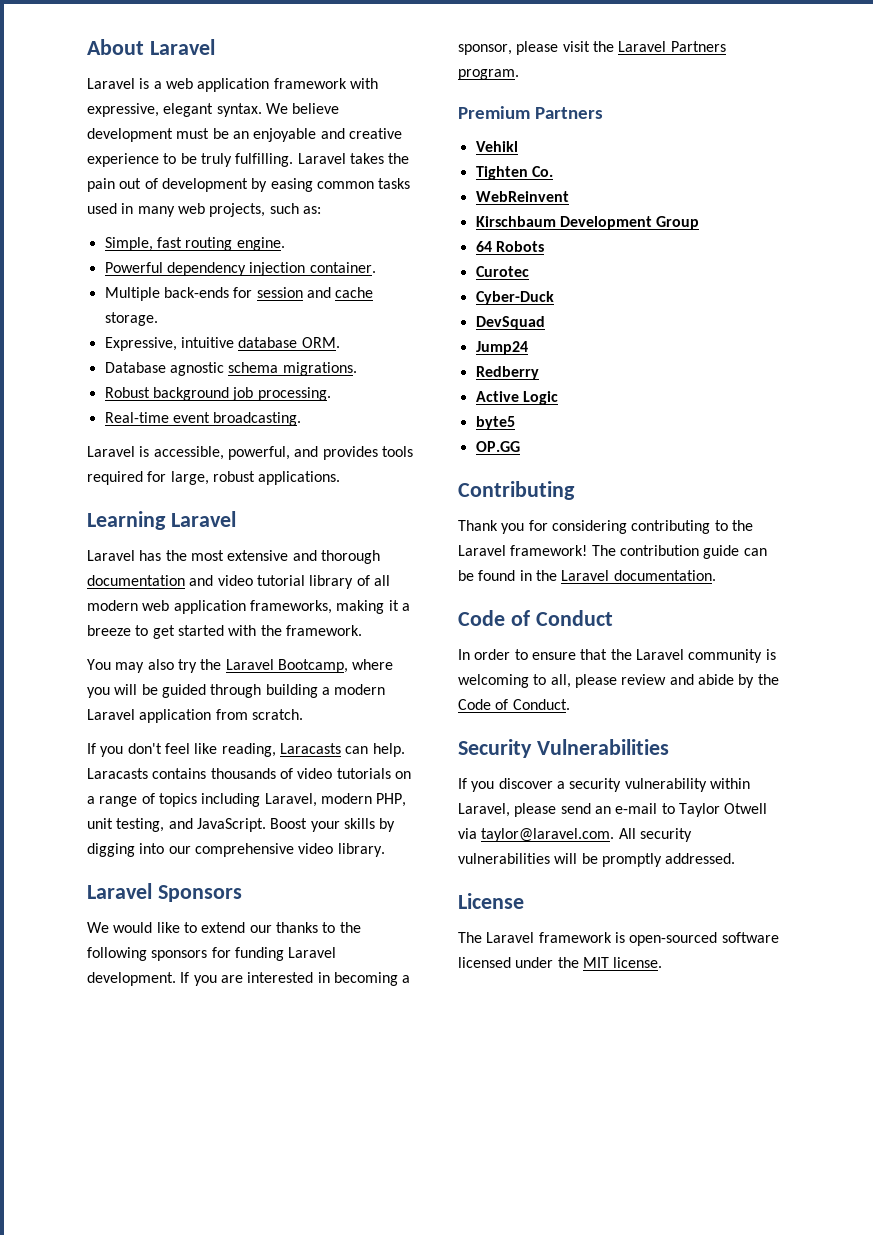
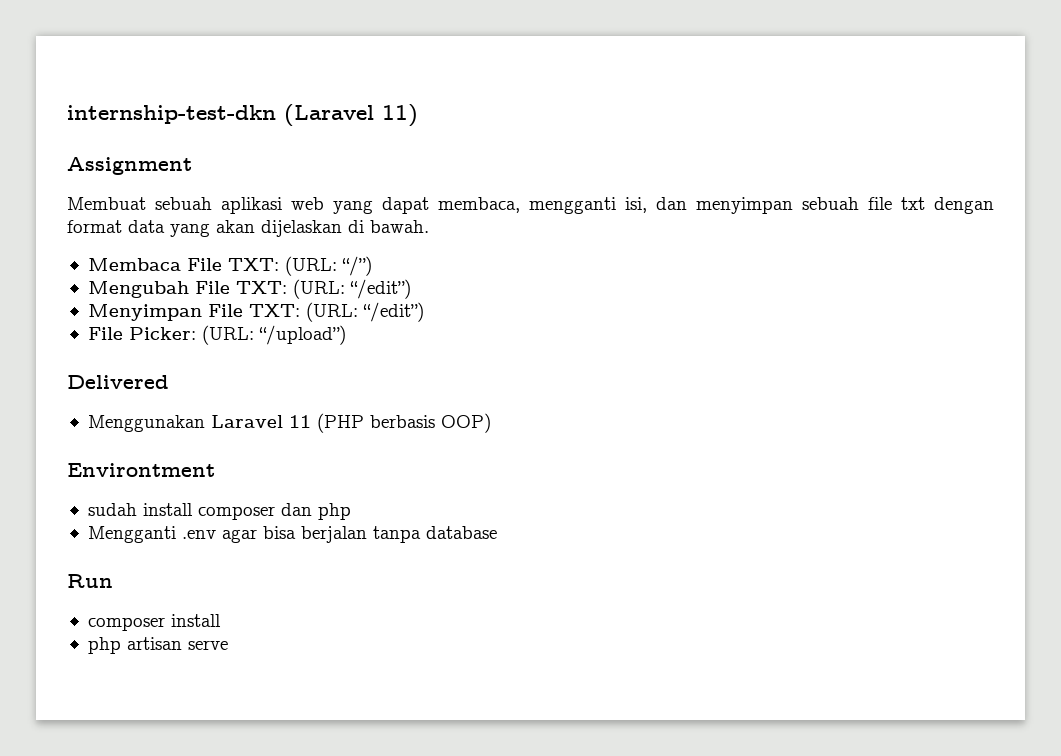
[87,39,215,55] [87,78,378,92] [87,103,340,117] [87,128,402,142] [87,153,410,167] [87,178,411,192] [87,203,321,217] [104,237,285,251] [104,262,376,276] [104,287,374,301] [104,312,158,326] [104,337,340,351] [104,362,357,376] [104,387,331,401] [104,412,302,426] [87,446,413,460] [87,471,341,485] [87,511,236,530] [87,550,380,564] [87,575,390,589] [87,600,410,614] [87,625,362,639] [87,659,394,673] [87,684,386,698] [87,709,303,723] [87,743,405,757] [87,768,411,779] [87,793,407,807] [87,818,396,832] [87,843,385,857] [87,883,242,902] [87,922,361,933] [87,947,337,961] [87,972,411,986] [458,41,726,55] [458,69,519,80] [458,106,603,119] [475,141,518,152] [475,166,553,180] [475,191,569,202] [475,216,700,230] [475,241,544,252] [475,266,529,277] [475,291,554,305] [475,316,545,330] [475,341,528,355] [475,366,539,380] [475,391,558,405] [475,416,515,430] [475,441,520,452] [458,481,575,500] [458,520,753,534] [458,545,767,559] [458,570,716,581] [458,610,613,626] [458,649,776,663] [458,674,779,688] [458,699,570,710] [458,739,669,758] [458,778,750,792] [458,803,768,817] [458,828,692,842] [458,853,736,867] [458,893,524,909] [458,932,779,946] [458,957,663,968] About Laravel // Laravel is a web application framework with expressive, elegant syntax. We believe development must be an enjoyable and creative experience to be truly fulfilling. Laravel takes the pain out of development by easing common tasks used in many web projects, such as: // Simple, fast routing engine. // Powerful dependency injection container. // Multiple back-ends for session and cache storage. // Expressive, intuitive database ORM. // Database agnostic schema migrations. // Robust background job processing. // Real-time event broadcasting. // Laravel is accessible, powerful, and provides tools required for large, robust applications. // Learning Laravel // Laravel has the most extensive and thorough documentation and video tutorial library of all modern web application frameworks, making it a breeze to get started with the framework. // You may also try the Laravel Bootcamp, where you will be guided through building a modern Laravel application from scratch. // If you don't feel like reading, Laracasts can help. Laracasts contains thousands of video tutorials on a range of topics including Laravel, modern PHP, unit testing, and JavaScript. Boost your skills by digging into our comprehensive video library. // Laravel Sponsors // We would like to extend our thanks to the following sponsors for funding Laravel development. If you are interested in becoming a sponsor, please visit the Laravel Partners program. // Premium Partners // Vehikl // Tighten Co. // WebReinvent // Kirschbaum Development Group // 64 Robots // Curotec // Cyber-Duck // DevSquad // Jump24 // Redberry // Active Logic // byte5 // OP.GG // Contributing // Thank you for considering contributing to the Laravel framework! The contribution guide can be found in the Laravel documentation. // Code of Conduct // In order to ensure that the Laravel community is welcoming to all, please review and abide by the Code of Conduct. // Security Vulnerabilities // If you discover a security vulnerability within Laravel, please send an e-mail to Taylor Otwell via taylor@laravel.com. All security vulnerabilities will be promptly addressed. // License // The Laravel framework is open-sourced software licensed under the MIT license. -> [67,104,418,127] [67,157,192,175] [67,197,994,214] [67,220,429,237] [87,256,372,276] [87,279,411,299] [87,302,424,322] [87,325,346,345] [67,375,169,389] [87,413,491,433] [67,463,215,477] [87,503,351,520] [87,526,497,543] [67,574,113,588] [87,614,221,631] [87,637,228,654] internship-test-dkn (Laravel 11) // Assignment // Membuat sebuah aplikasi web yang dapat membaca, mengganti isi, dan menyimpan sebuah file txt dengan format data yang akan dijelaskan di bawah. // Membaca File TXT: (URL: “/”) // Mengubah File TXT: (URL: “/edit”) // Menyimpan File TXT: (URL: “/edit”) // File Picker: (URL: “/upload”) // Delivered // Menggunakan Laravel 11 (PHP berbasis OOP) // Environtment // sudah install composer dan php // Mengganti .env agar bisa berjalan tanpa database // Run // composer install // php artisan serve

